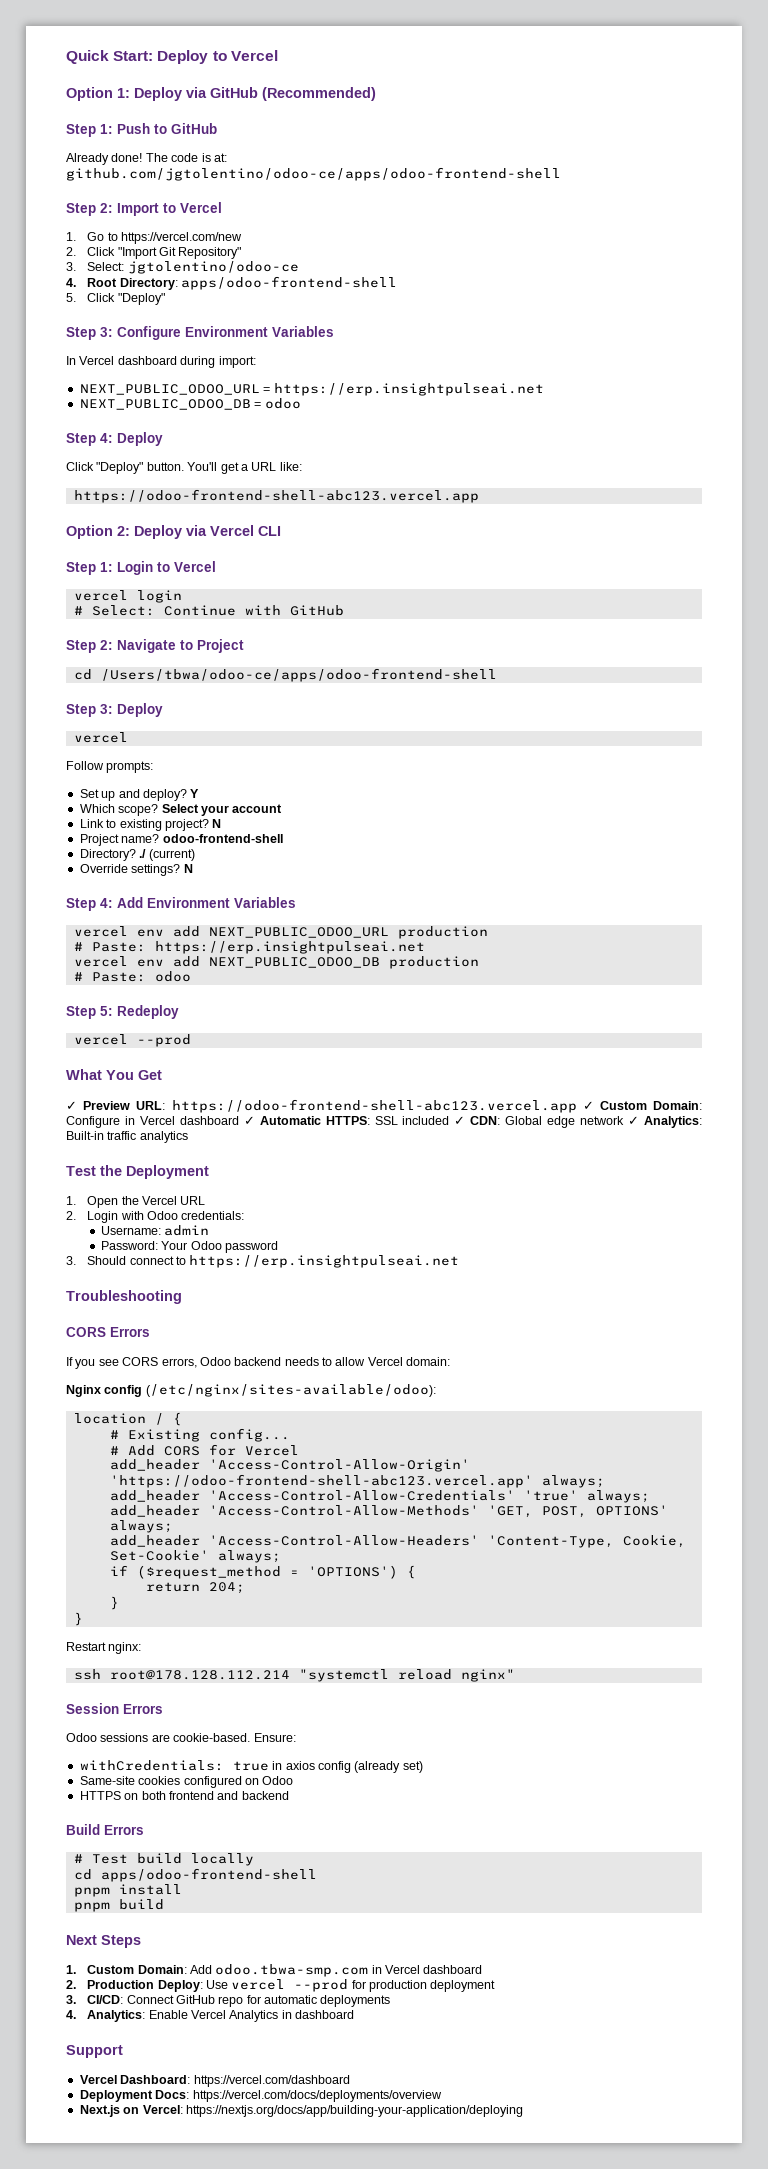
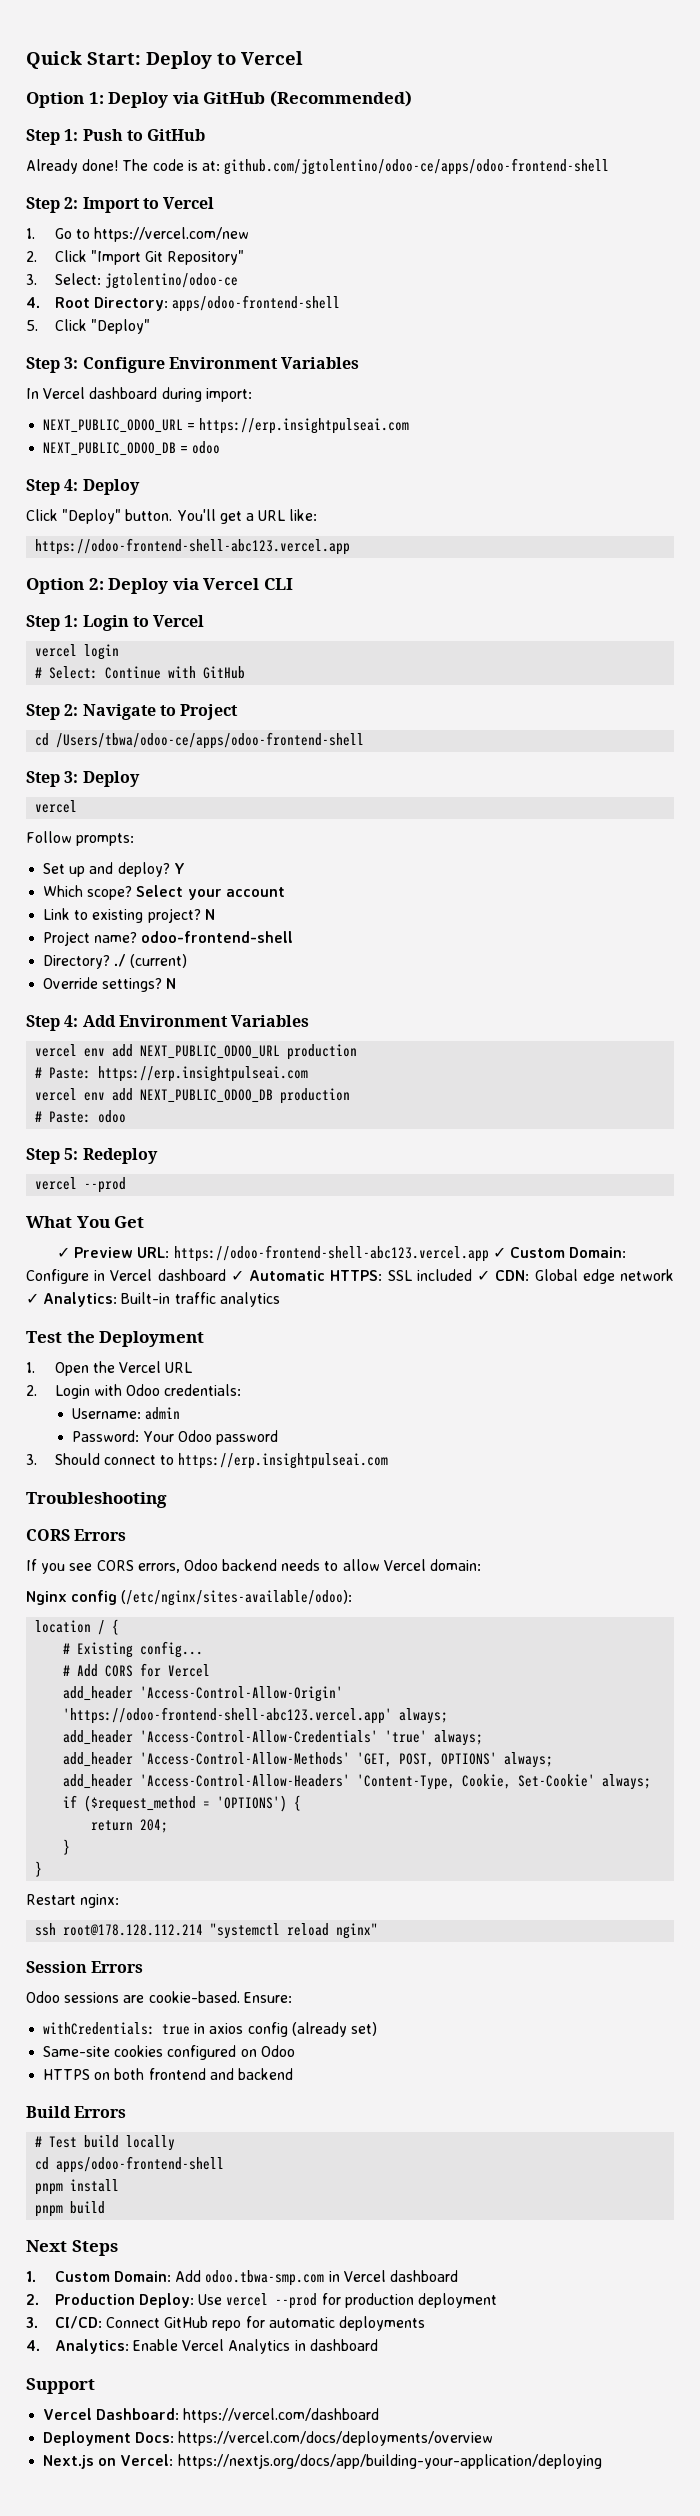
[273,383,544,396] https://erp.insightpulseai.net -> [199,418,410,434] https://erp.insightpulseai.com
[154,941,425,954] https://erp.insightpulseai.net -> [98,1066,309,1082] https://erp.insightpulseai.com
[189,1255,460,1268] https://erp.insightpulseai.net -> [178,1453,389,1469] https://erp.insightpulseai.com

